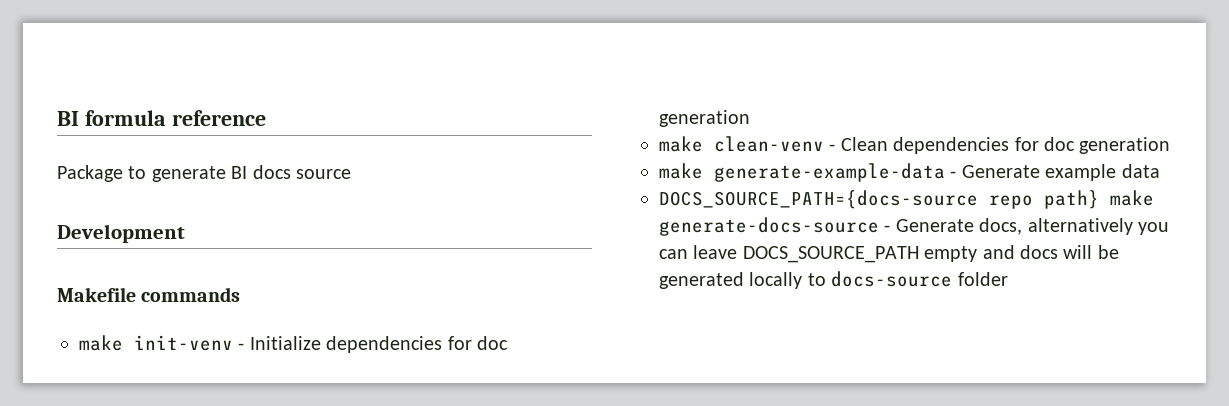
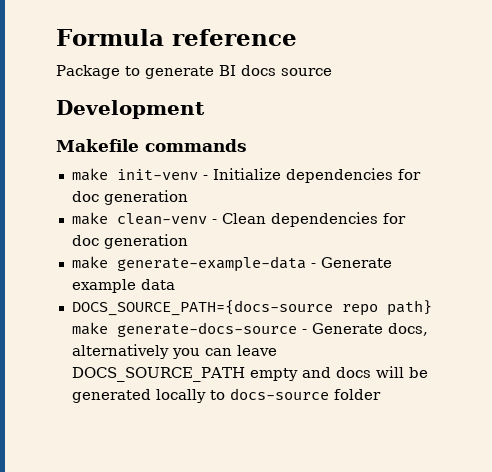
[57,110,166,126] BI formula -> [56,29,164,46] Formula

